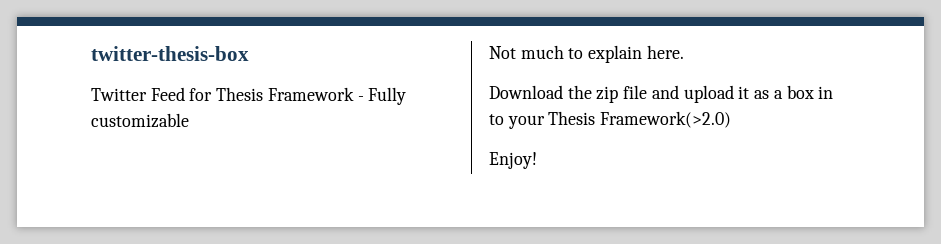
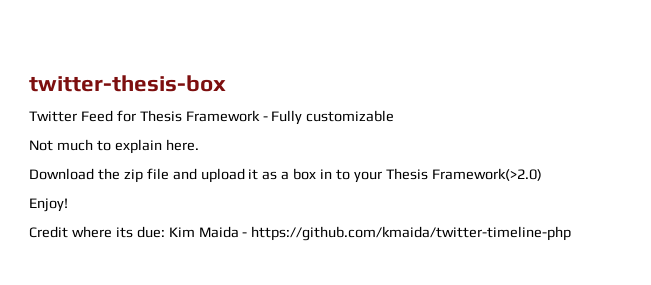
(537, 160) none -> [29,226,572,241] // Credit where its due: Kim Maida - https://github.com/kmaida/twitter-timeline-php

